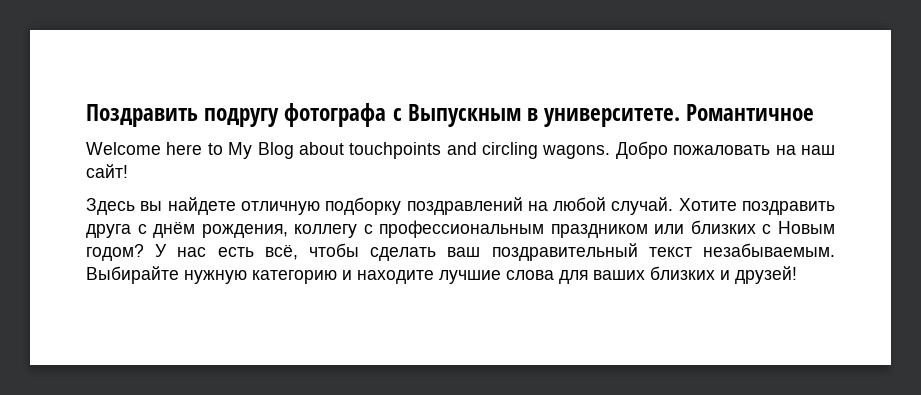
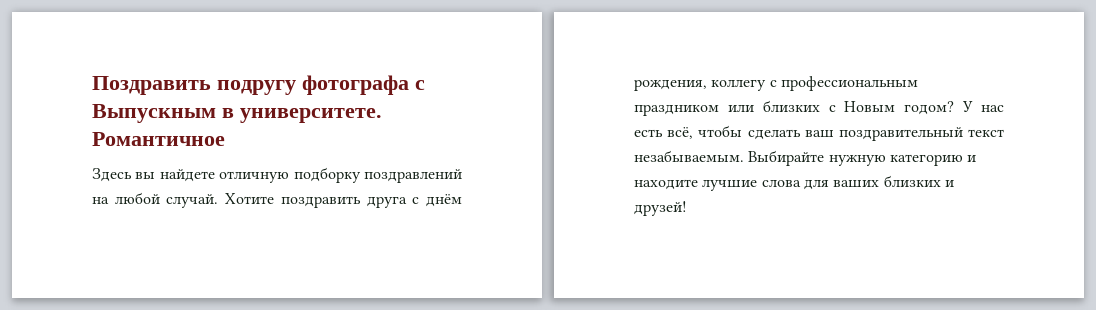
[86,141,835,159] [86,164,128,178] // Welcome here to My Blog about touchpoints and circling wagons. Добро пожаловать на наш сайт! -> (225, 139) none

